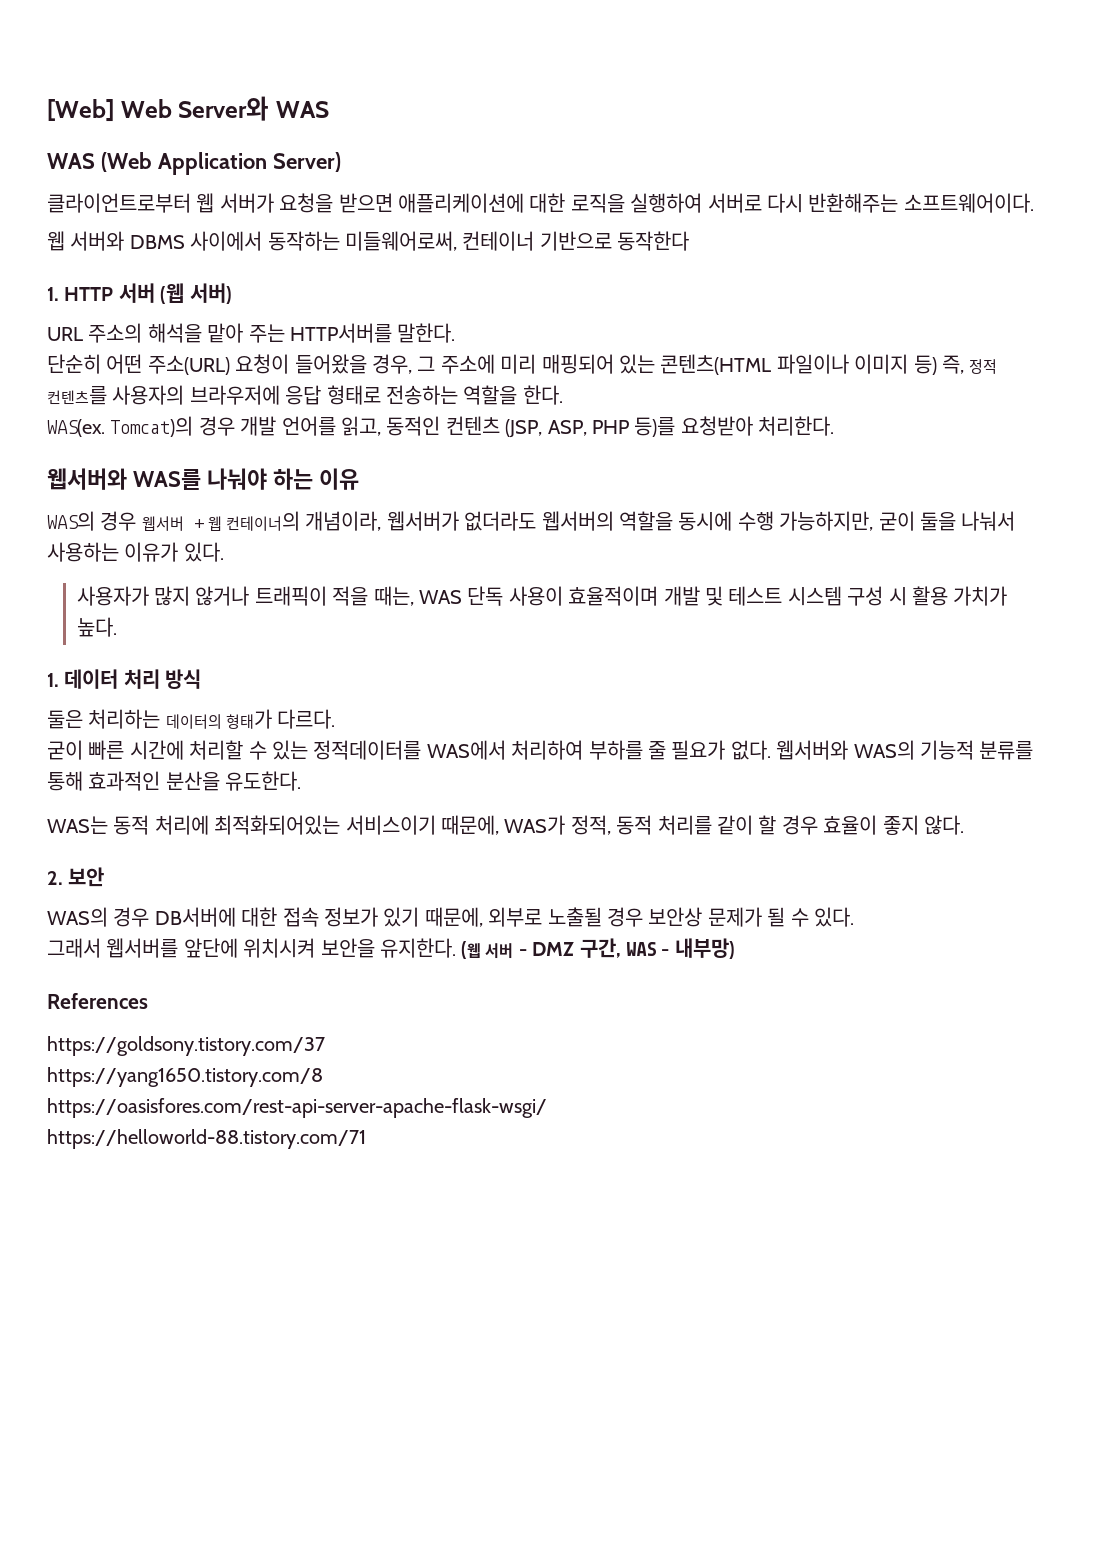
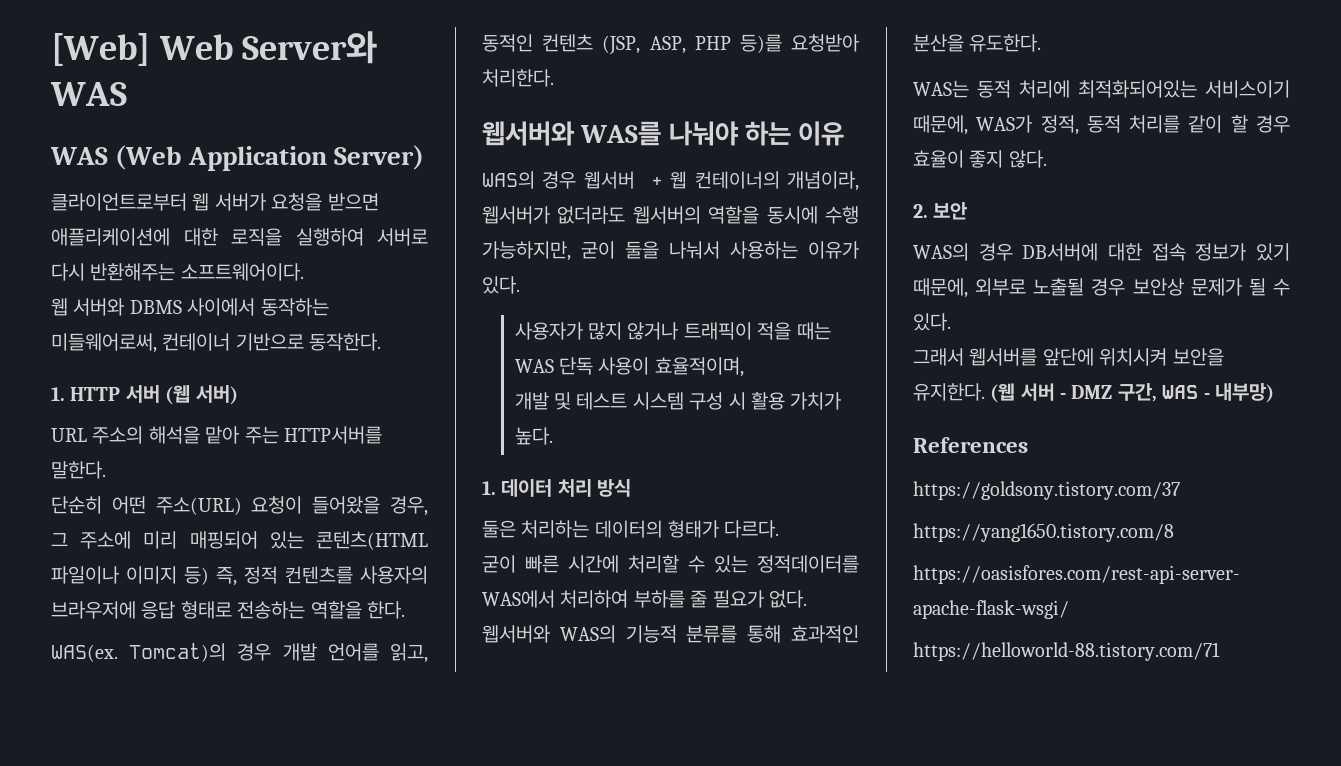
[617,231,690,251] 동작한다 -> [309,333,382,351] 동작한다.
[373,586,414,606] 때는, -> [796,322,831,340] 때는
[568,586,659,606] 효율적이며 -> [654,357,744,377] 효율적이며, //

